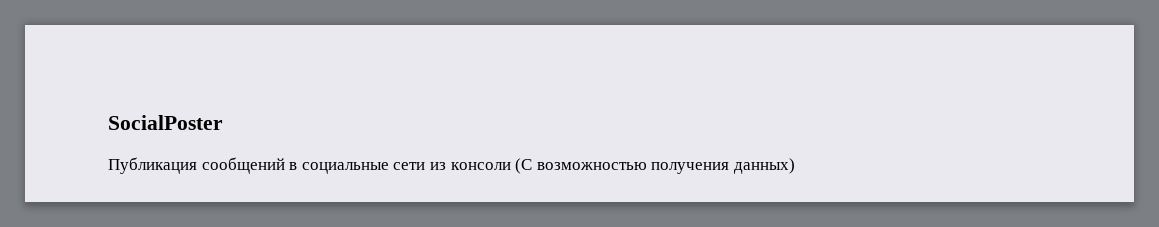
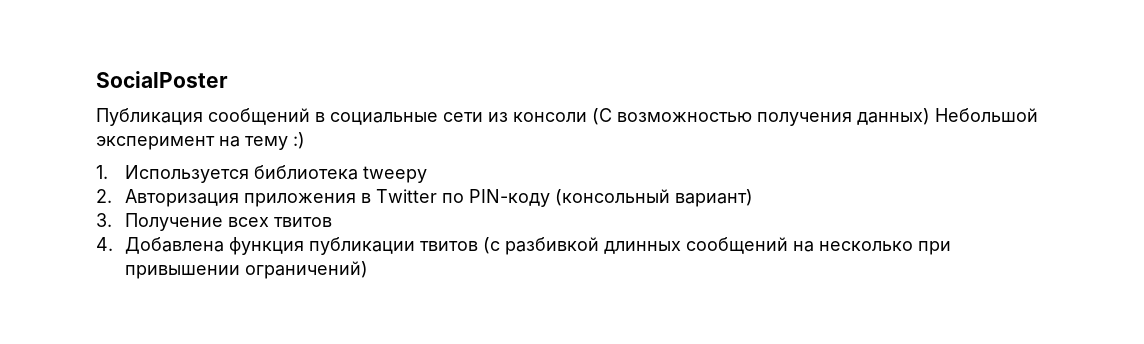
(795, 166) none -> [935,108,1038,122] [96,132,305,150] [96,165,427,183] [96,189,753,207] [96,213,332,231] [96,237,951,255] [124,261,368,279] Небольшой эксперимент на тему :) // 1. Используется библиотека tweepy // 2. Авторизация приложения в Twitter по PIN-коду (консольный вариант) // 3. Получение всех твитов // 4. Добавлена функция публикации твитов (с разбивкой длинных сообщений на несколько при привышении ограничений)

